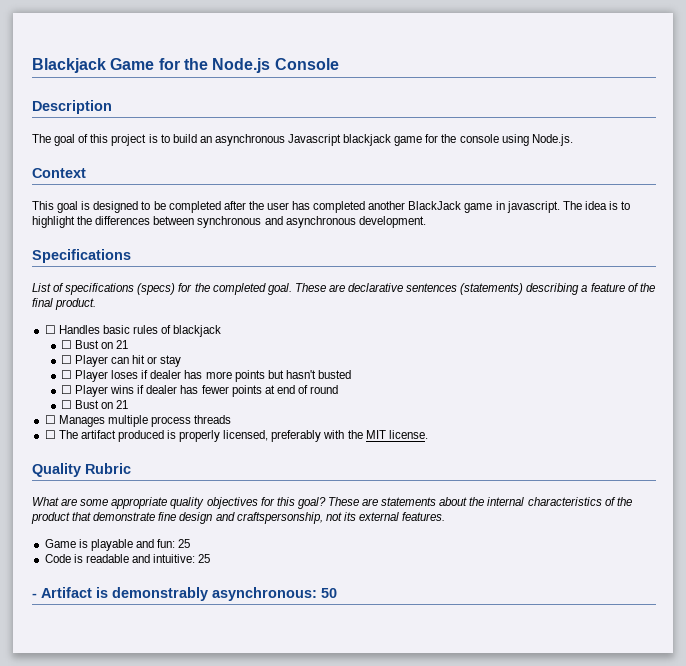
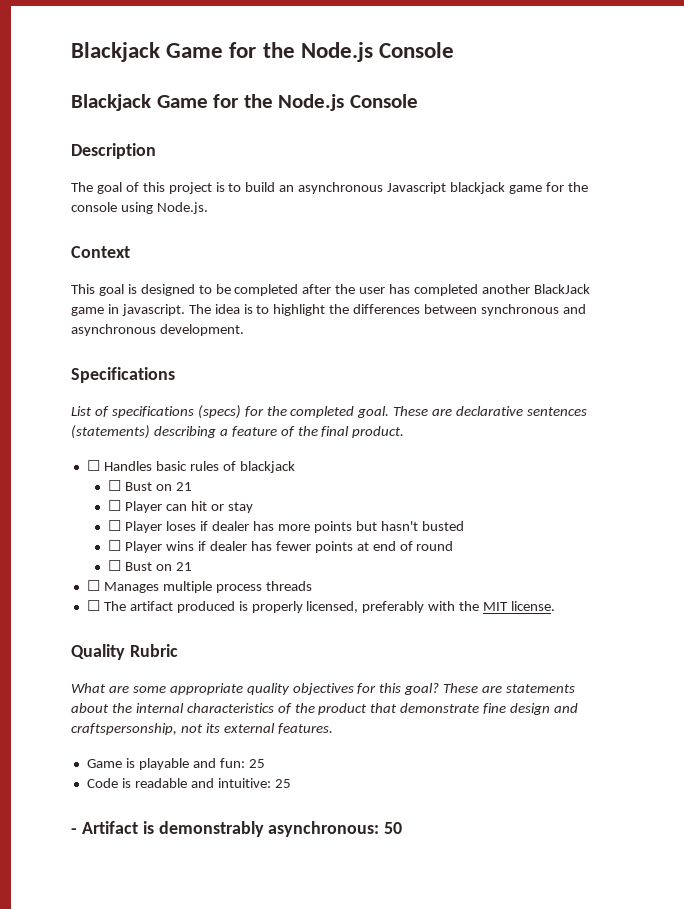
[32,58,339,73] Blackjack Game for the Node.js Console -> [71,42,455,62] [71,94,418,111] Blackjack Game for the Node.js Console // Blackjack Game for the Node.js Console

